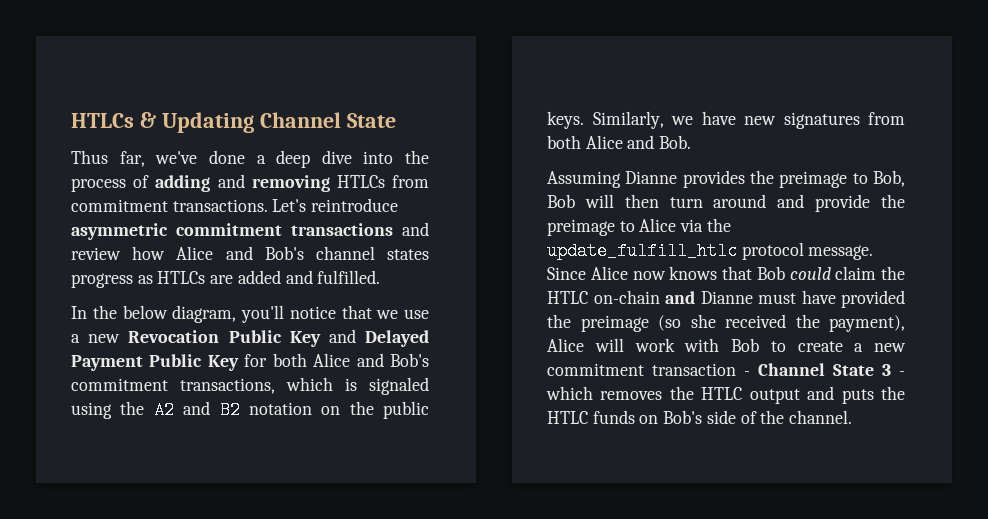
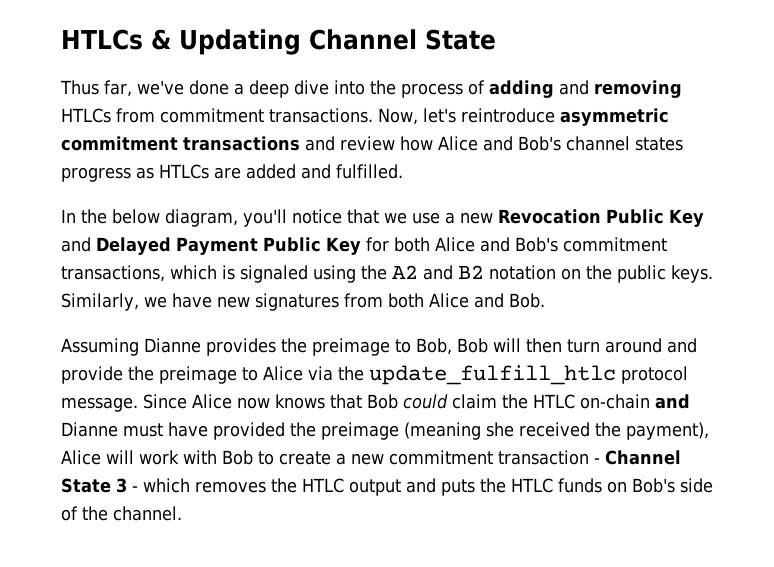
[272,199,307,212] Let's -> [378,108,456,125] Now, let's
[658,315,681,331] (so -> [404,422,481,440] (meaning

